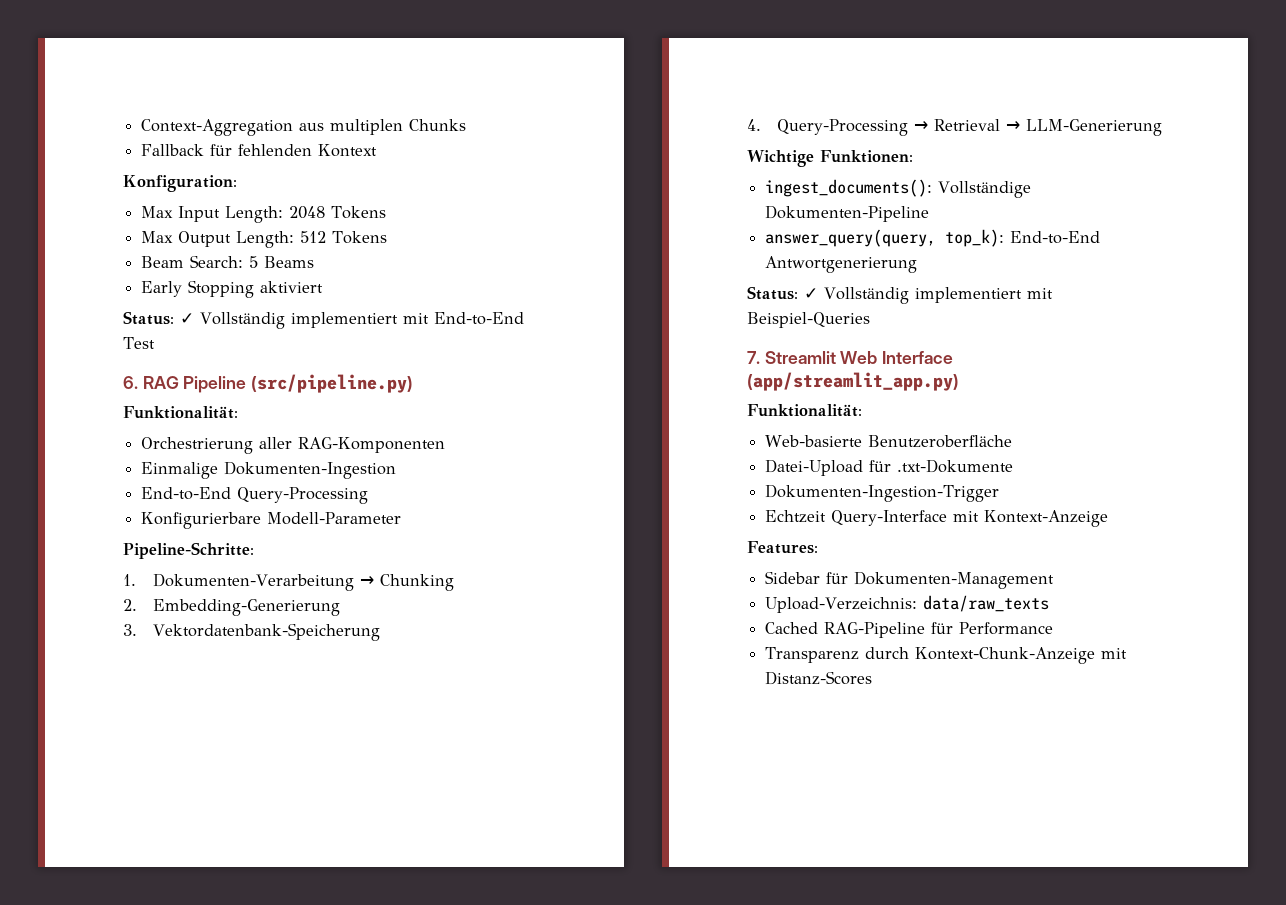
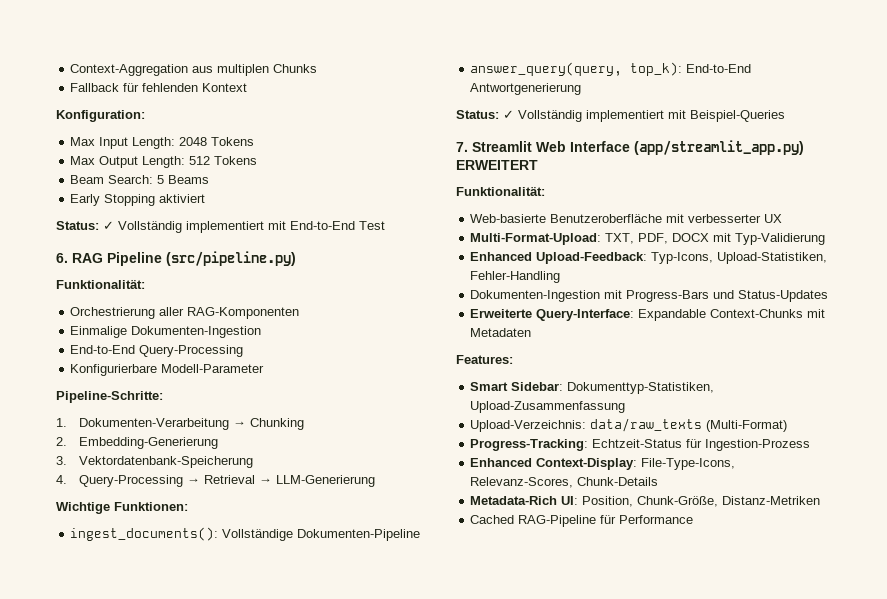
(959, 381) none -> [456,160,538,170] ERWEITERT
[765,459,1014,476] [765,484,1000,502] [765,510,1109,527] [747,541,818,554] [765,571,1055,589] [765,595,1050,613] // Datei-Upload für .txt-Dokumente // Dokumenten-Ingestion-Trigger // Echtzeit Query-Interface mit Kontext-Anzeige // Features: // Sidebar für Dokumenten-Management // Upload-Verzeichnis: data/raw_texts -> [666,214,783,223] [470,233,826,245] [470,252,828,264] [470,271,561,283] [470,290,829,302] [470,309,826,321] [470,328,532,337] [456,355,513,364] [470,382,715,394] [470,401,626,413] [470,418,788,432] [470,439,811,451] [470,458,736,470] [470,477,659,488] [470,496,821,507] mit verbesserter UX // Multi-Format-Upload: TXT, PDF, DOCX mit Typ-Validierung // Enhanced Upload-Feedback: Typ-Icons, Upload-Statistiken, Fehler-Handling // Dokumenten-Ingestion mit Progress-Bars und Status-Updates // Erweiterte Query-Interface: Expandable Context-Chunks mit Metadaten // Features: // Smart Sidebar: Dokumenttyp-Statistiken, Upload-Zusammenfassung // Upload-Verzeichnis: data/raw_texts (Multi-Format) // Progress-Tracking: Echtzeit-Status für Ingestion-Prozess // Enhanced Context-Display: File-Type-Icons, Relevanz-Scores, Chunk-Details // Metadata-Rich UI: Position, Chunk-Größe, Distanz-Metriken
[765,647,1128,664] [765,671,873,685] // Transparenz durch Kontext-Chunk-Anzeige mit Distanz-Scores -> (694, 519) none

